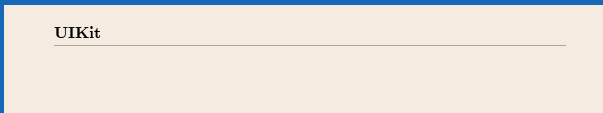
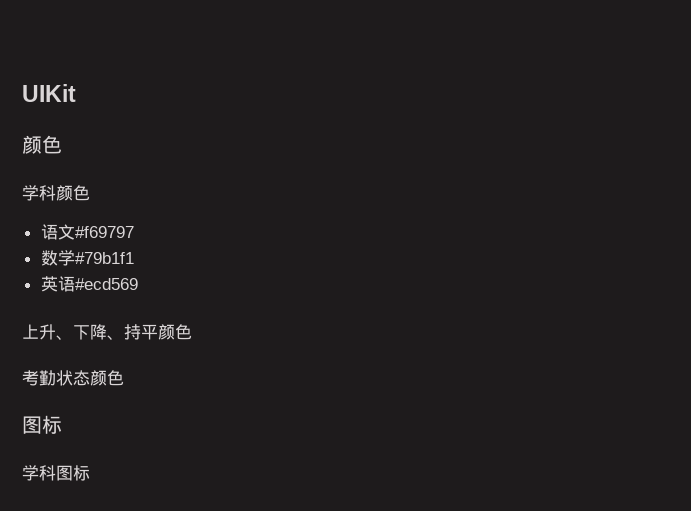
(101, 32) none -> [22,135,62,154] [22,185,90,201] [40,224,134,240] [40,250,134,266] [40,276,138,292] [22,324,192,340] [22,370,124,386] [22,415,62,434] [22,465,90,481] // 颜色 // 学科颜色 // 语文#f69797 // 数学#79b1f1 // 英语#ecd569 // 上升、下降、持平颜色 // 考勤状态颜色 // 图标 // 学科图标

